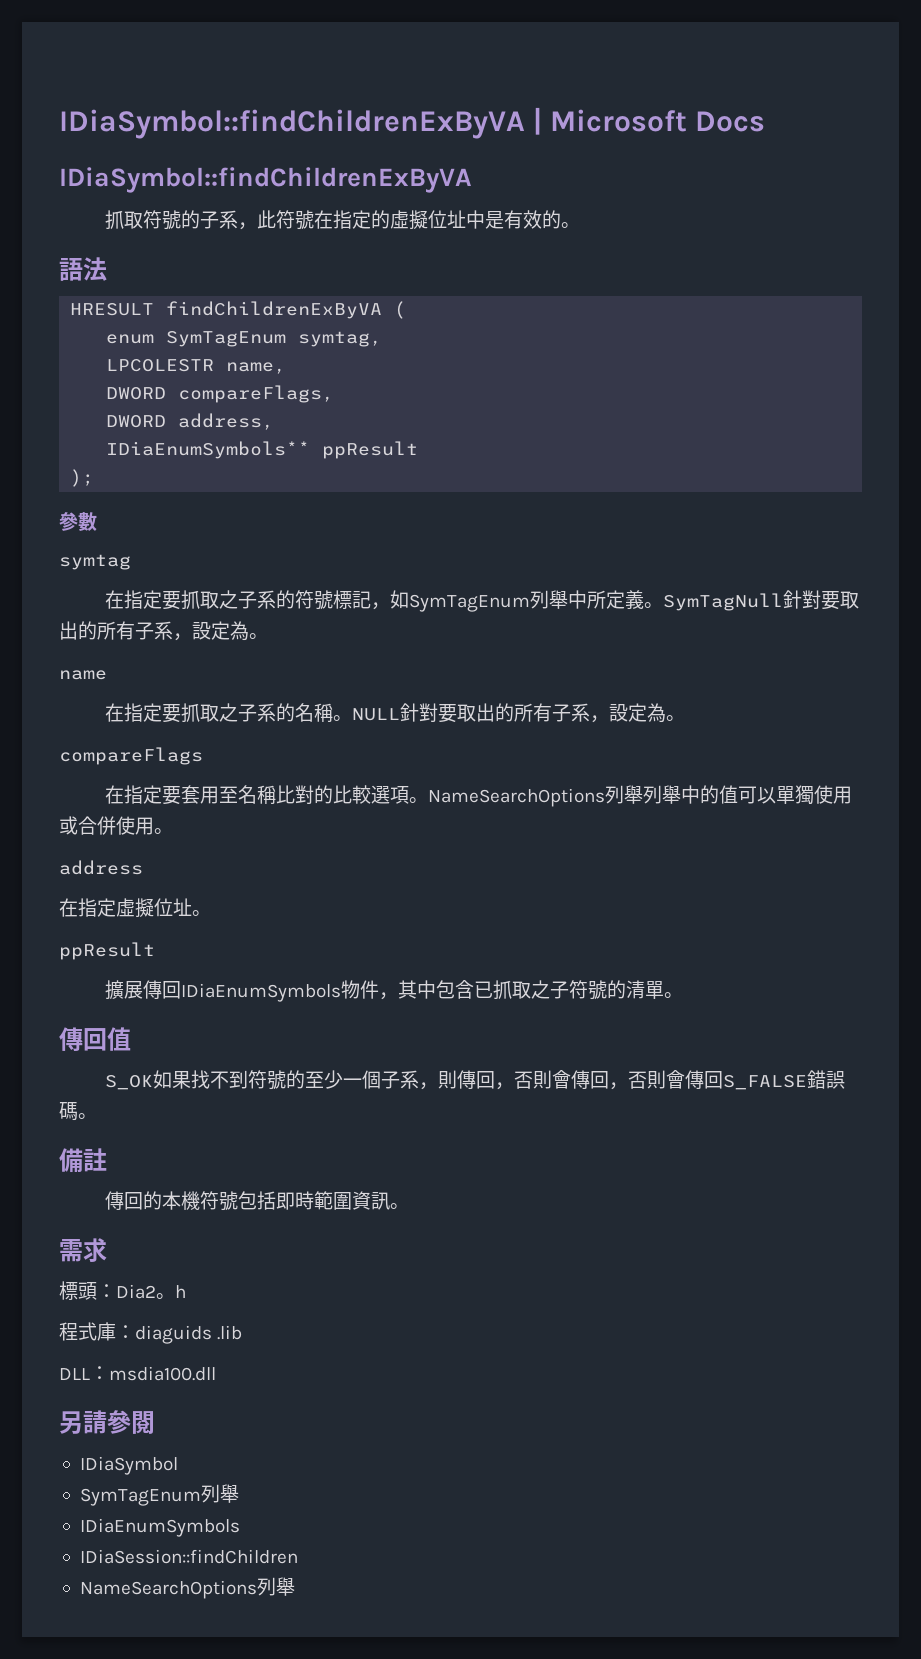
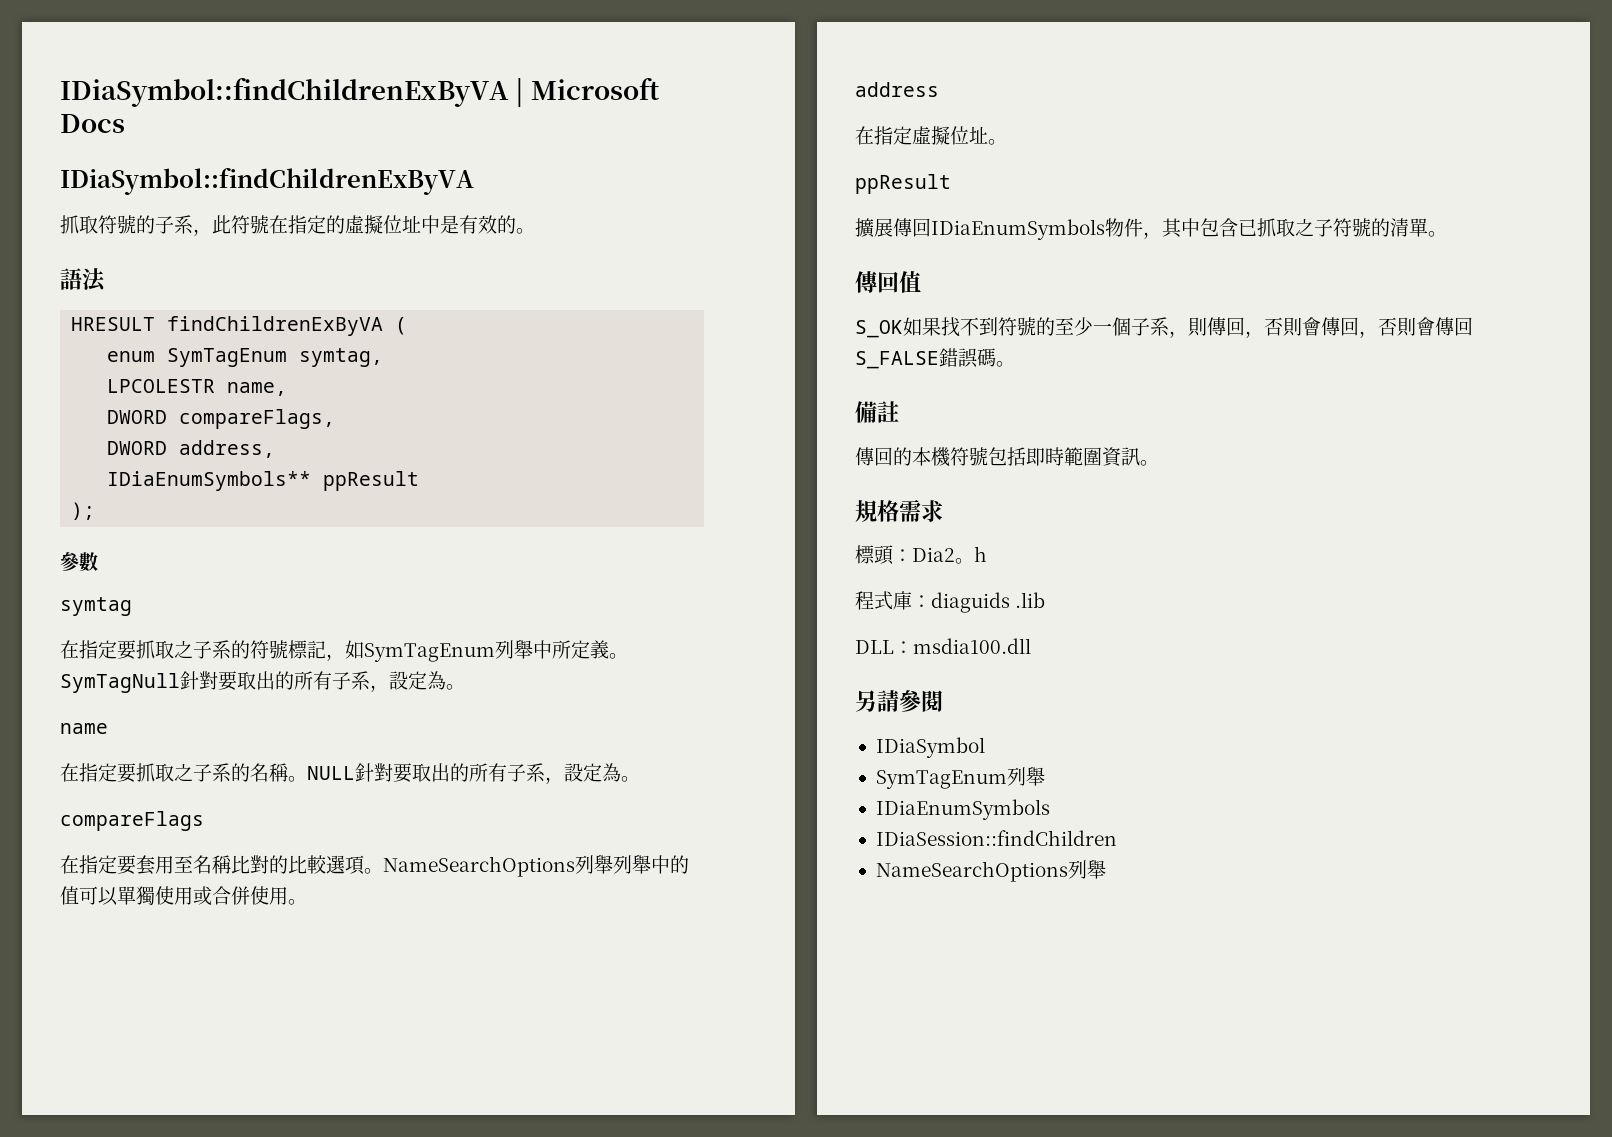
(410, 1206) none -> [855,500,899,522] 規格

